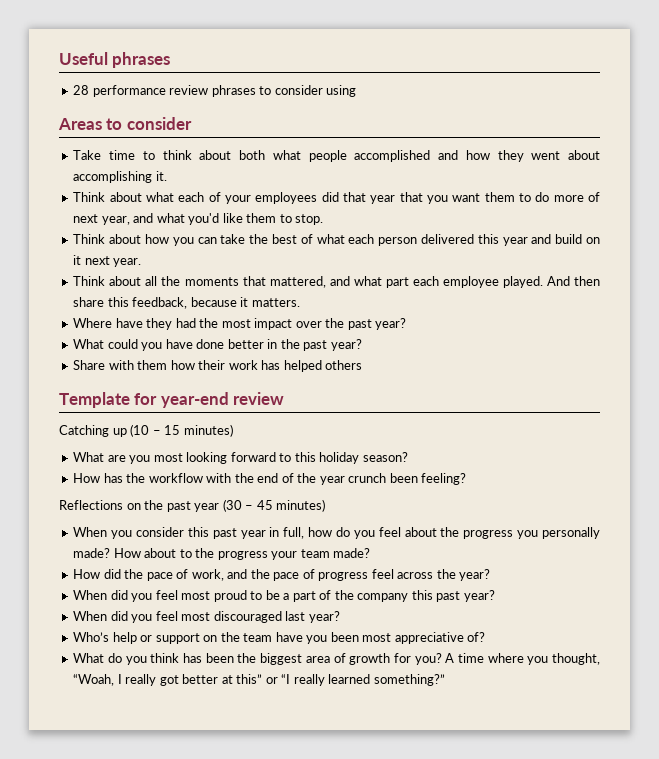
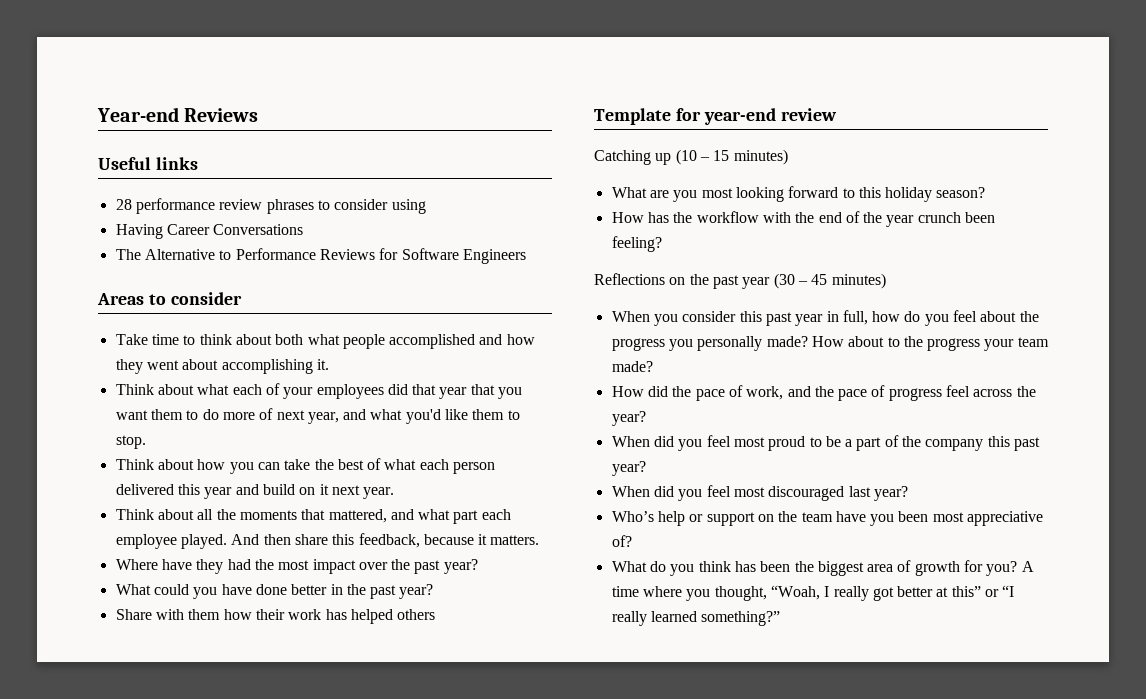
[59,52,171,68] Useful phrases -> [97,107,259,122] [98,157,198,170] Year-end Reviews // Useful links
(357, 91) none -> [115,224,304,239] [115,248,526,264] // Having Career Conversations // The Alternative to Performance Reviews for Software Engineers

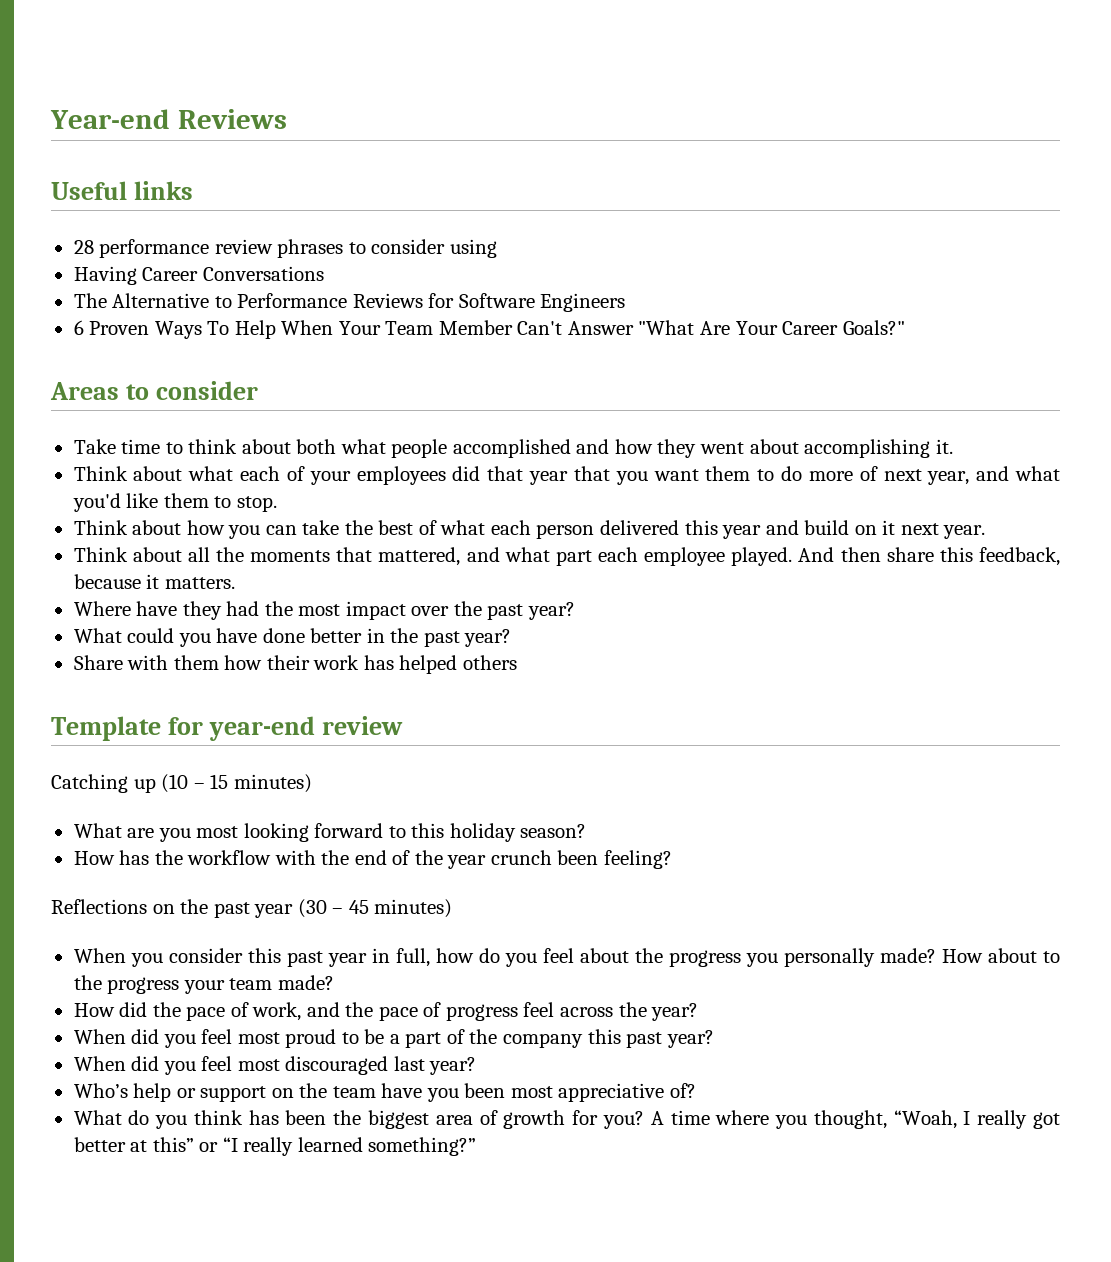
(526, 256) none -> [73,320,905,339] // 6 Proven Ways To Help When Your Team Member Can't Answer "What Are Your Career Goals?"

